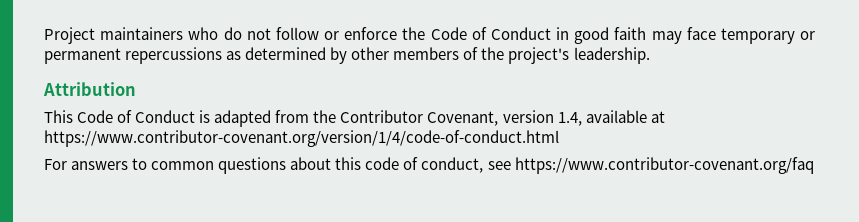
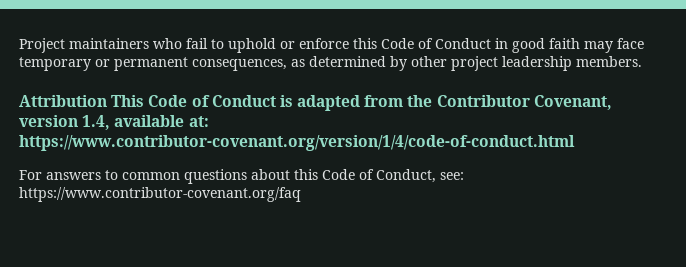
[223,27,319,40] do not follow -> [186,38,276,53] fail to uphold
[402,27,426,40] the -> [353,38,377,49] this
[125,47,223,64] repercussions -> [192,59,287,71] consequences,
[393,47,650,64] members of the project's leadership. -> [451,56,642,71] project leadership members.
(136, 89) // -> (107, 101) none
[650,111,665,123] at -> [188,116,209,127] at:
[365,157,511,173] code of conduct, see -> [322,169,464,183] Code of Conduct, see:

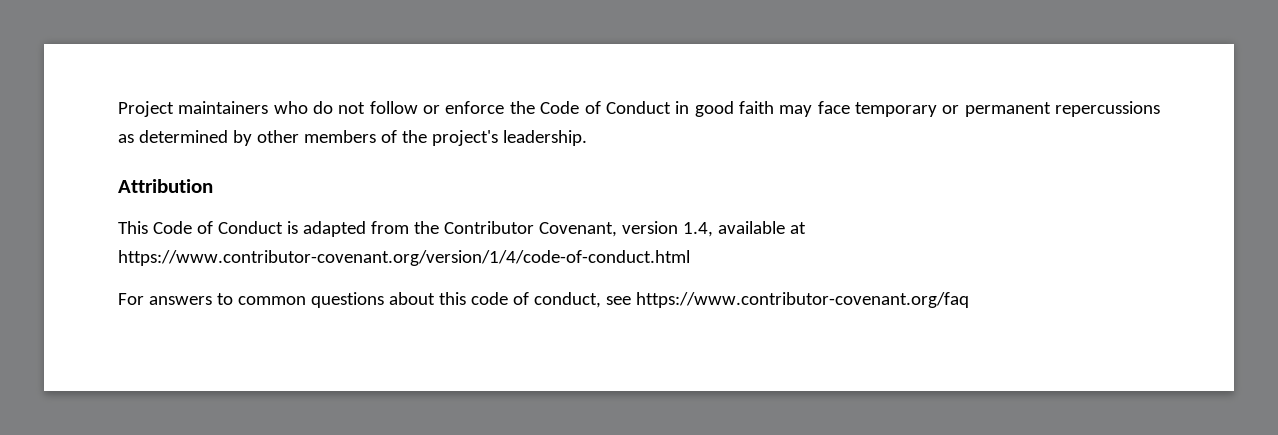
[186,38,276,53] fail to uphold -> [313,101,418,114] do not follow
[353,38,377,49] this -> [509,101,535,114] the
[192,59,287,71] consequences, -> [1055,101,1161,117] repercussions
[451,56,642,71] project leadership members. -> [303,130,587,146] members of the project's leadership.
(107, 101) none -> (213, 186) //
[188,116,209,127] at: -> [789,222,806,234] at
[322,169,464,183] Code of Conduct, see: -> [470,292,631,308] code of conduct, see

